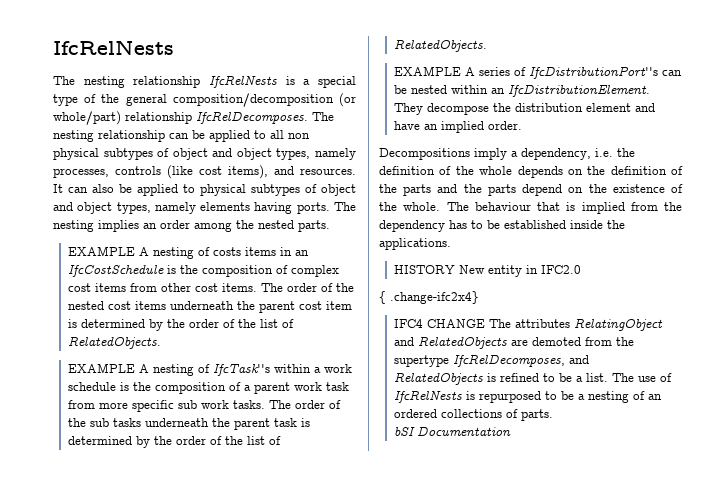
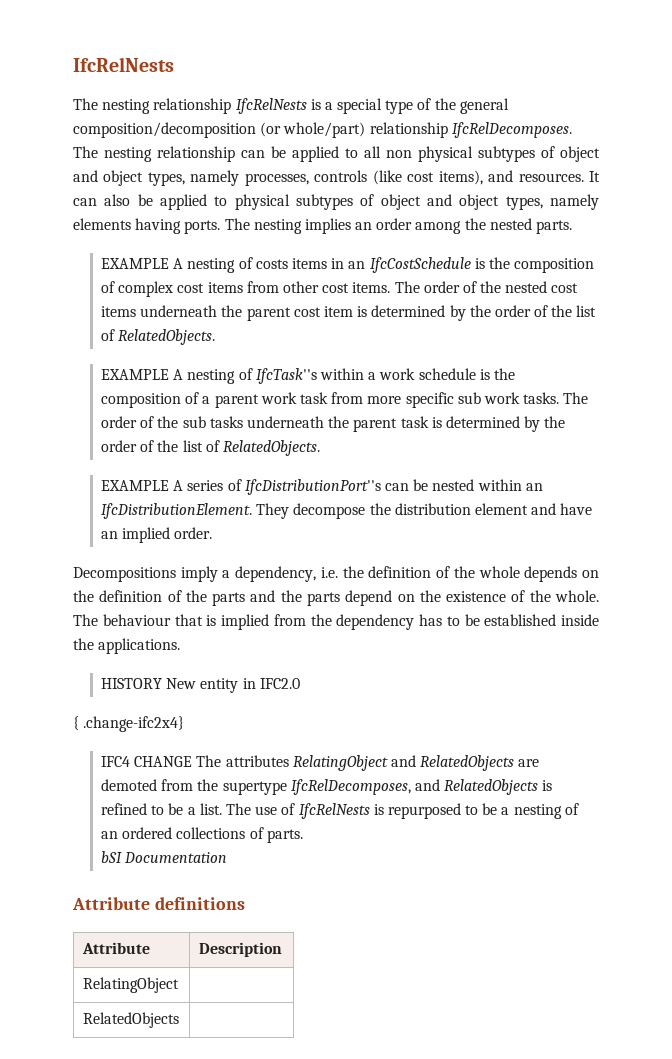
(512, 431) none -> [72,897,245,910] [81,942,150,954] [198,942,282,957] [82,977,179,993] [82,1012,179,1028] // Attribute definitions // Attribute | Description // RelatingObject | // RelatedObjects |

